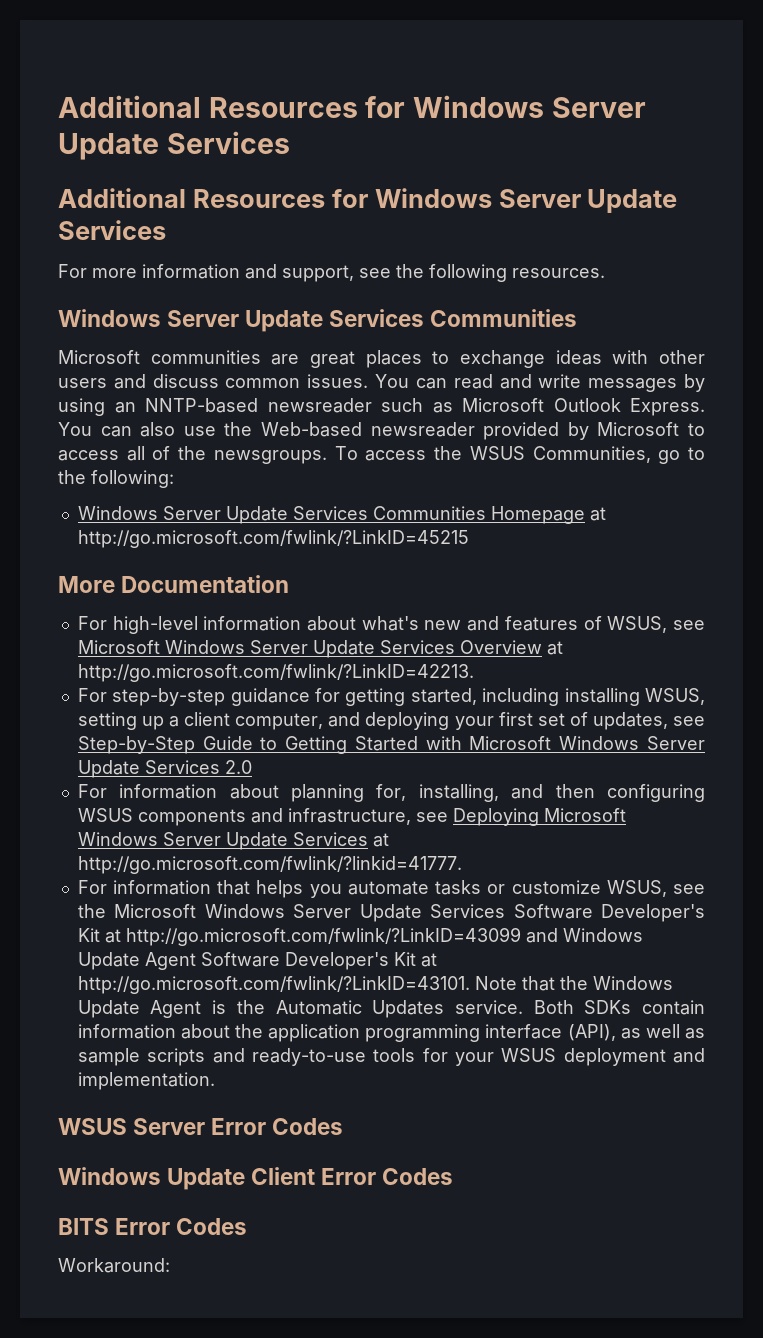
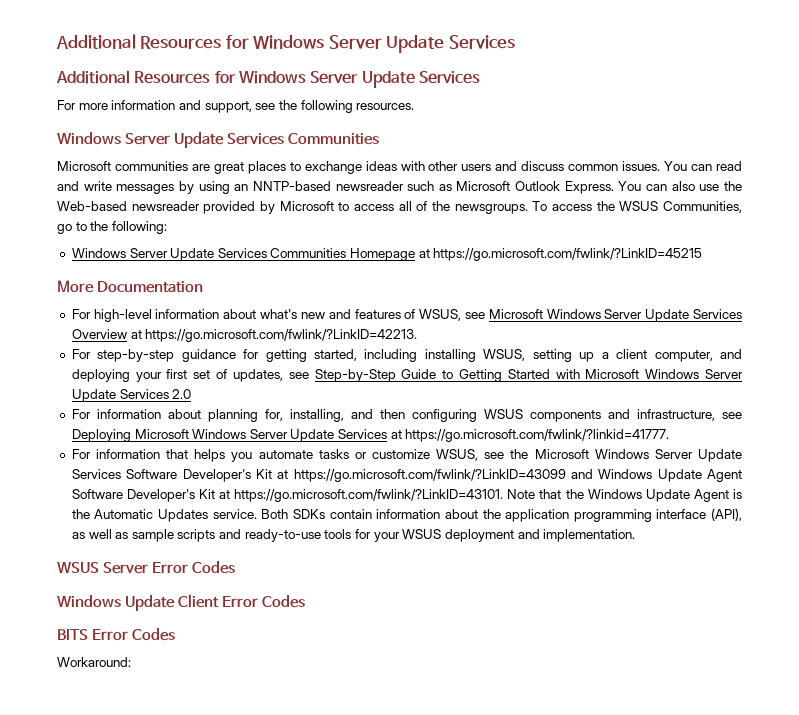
[77,530,469,548] http://go.microsoft.com/fwlink/?LinkID=45215 -> [433,248,703,261] https://go.microsoft.com/fwlink/?LinkID=45215
[77,664,474,682] http://go.microsoft.com/fwlink/?LinkID=42213. -> [145,329,418,342] https://go.microsoft.com/fwlink/?LinkID=42213.
[77,856,462,874] http://go.microsoft.com/fwlink/?linkid=41777. -> [405,429,670,442] https://go.microsoft.com/fwlink/?linkid=41777.
[125,927,521,946] http://go.microsoft.com/fwlink/?LinkID=43099 -> [293,469,566,482] https://go.microsoft.com/fwlink/?LinkID=43099
[77,976,470,994] http://go.microsoft.com/fwlink/?LinkID=43101. -> [234,489,504,502] https://go.microsoft.com/fwlink/?LinkID=43101.

